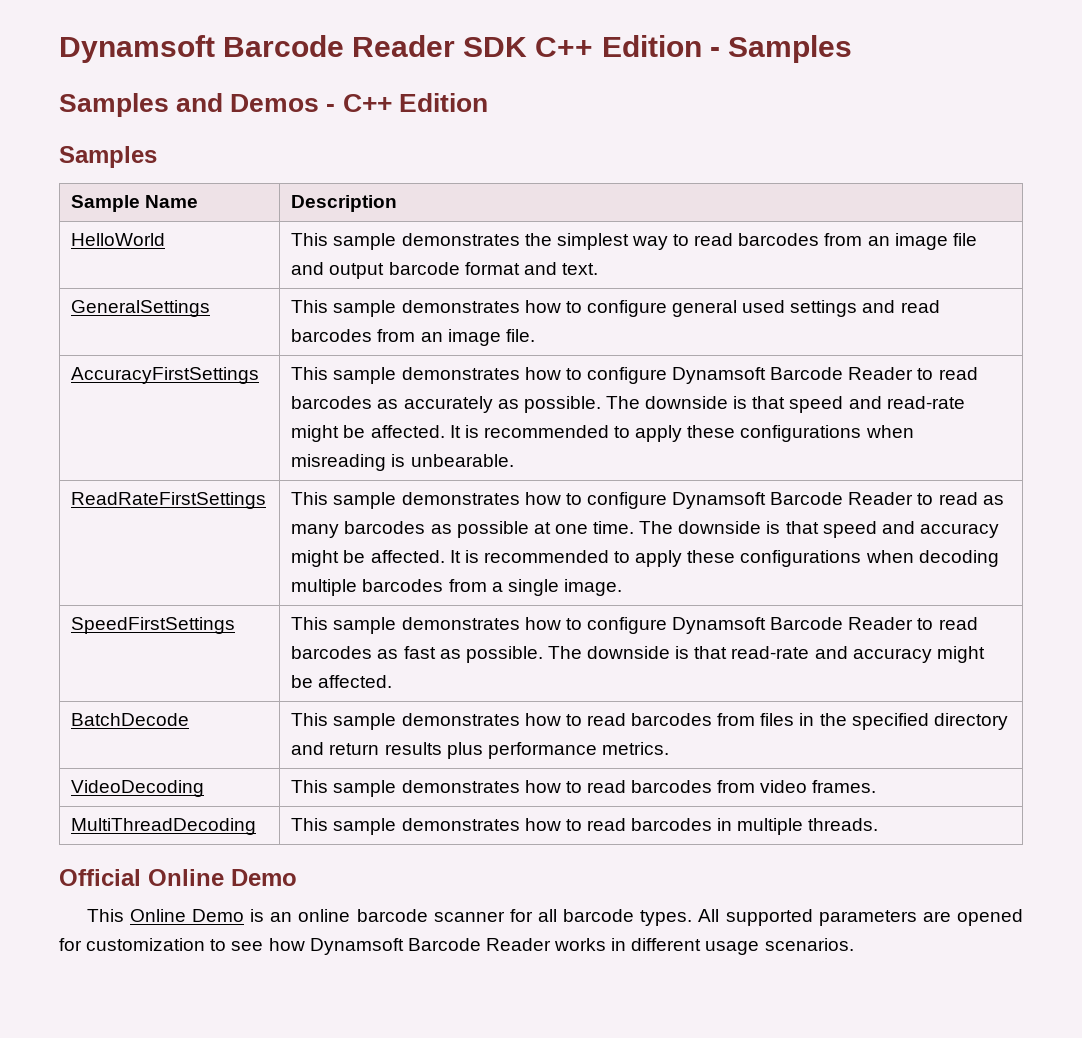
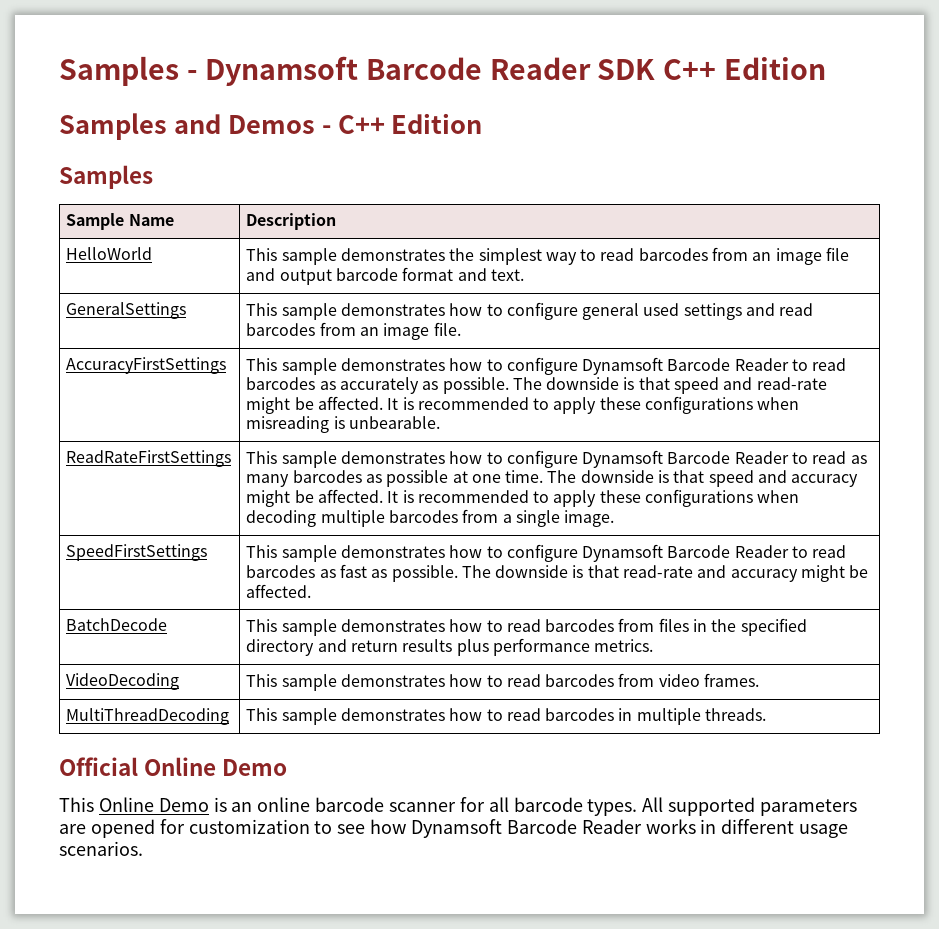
(59, 49) none -> [59,56,198,86] Samples -
[709,35,852,63] - Samples -> (826, 68) none

